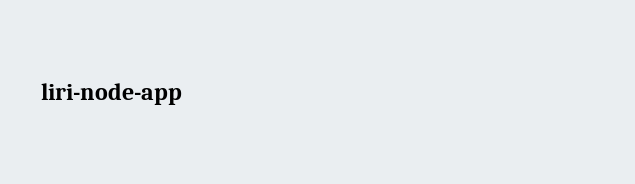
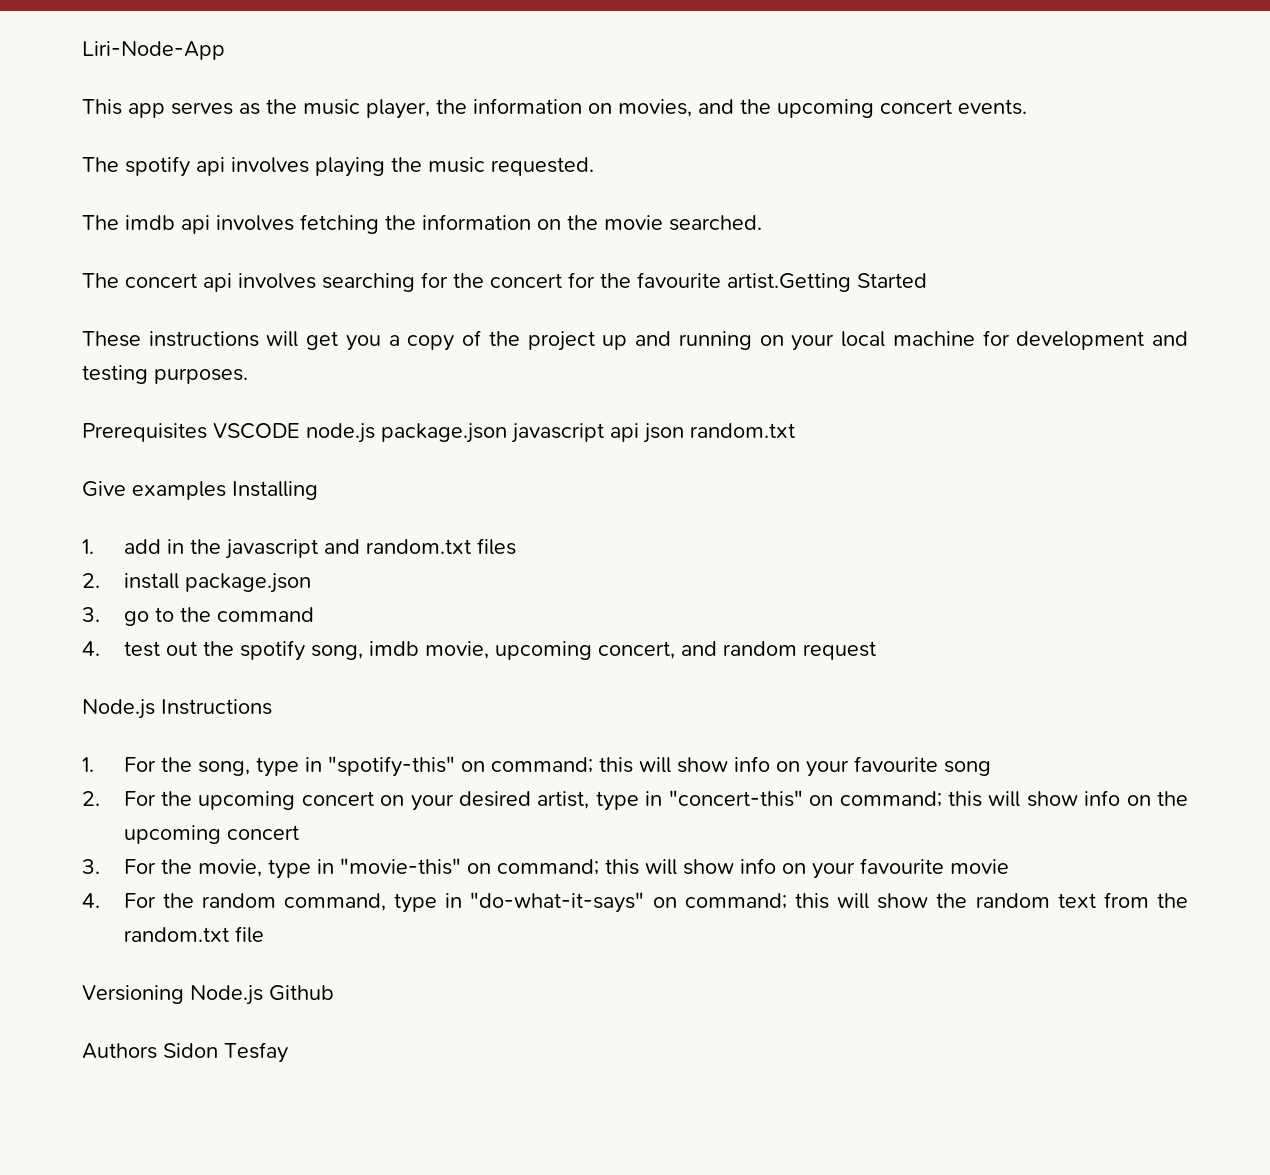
[41,83,182,105] liri-node-app -> [82,41,225,60] [82,98,1027,119] [82,156,594,177] [82,214,762,234] [82,272,927,292] [82,330,1188,351] [82,365,248,384] [82,423,795,443] [82,481,318,500] [82,538,516,559] [82,573,311,593] [82,607,314,626] [82,640,876,661] [82,699,272,719] [82,756,991,777] [82,790,1188,811] [123,825,299,844] [82,858,1009,879] [82,892,1189,913] [123,926,264,943] [82,985,334,1005] [82,1042,288,1063] Liri-Node-App // This app serves as the music player, the information on movies, and the upcoming concert events. // The spotify api involves playing the music requested. // The imdb api involves fetching the information on the movie searched. // The concert api involves searching for the concert for the favourite artist.Getting Started // These instructions will get you a copy of the project up and running on your local machine for development and testing purposes. // Prerequisites VSCODE node.js package.json javascript api json random.txt // Give examples Installing // 1. add in the javascript and random.txt files // 2. install package.json // 3. go to the command // 4. test out the spotify song, imdb movie, upcoming concert, and random request // Node.js Instructions // 1. For the song, type in "spotify-this" on command; this will show info on your favourite song // 2. For the upcoming concert on your desired artist, type in "concert-this" on command; this will show info on the upcoming concert // 3. For the movie, type in "movie-this" on command; this will show info on your favourite movie // 4. For the random command, type in "do-what-it-says" on command; this will show the random text from the random.txt file // Versioning Node.js Github // Authors Sidon Tesfay

